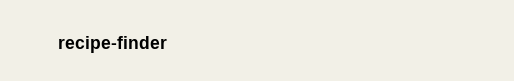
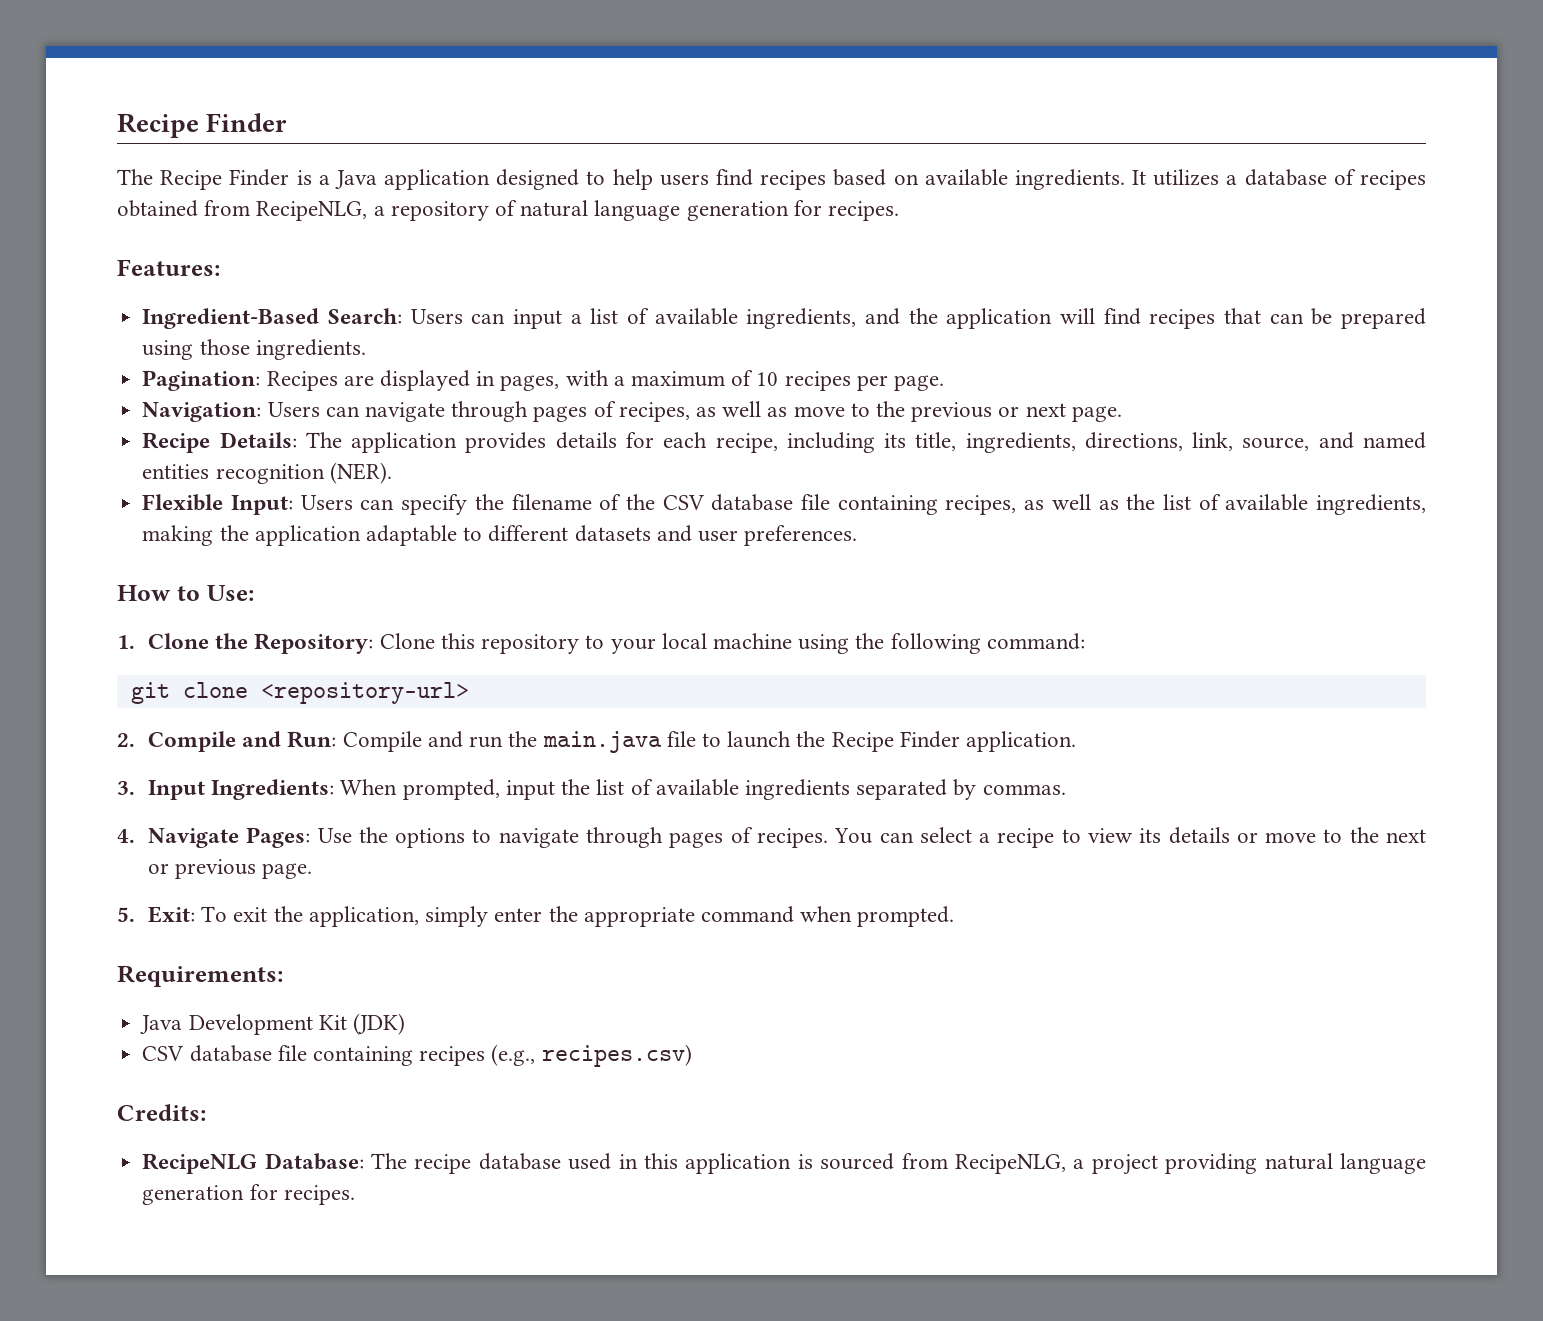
[58,36,167,53] recipe-finder -> [117,113,288,138] [117,169,1426,190] [117,200,900,221] [117,259,220,276] [142,308,1427,329] [142,339,366,360] [142,370,945,391] [142,401,1122,422] [142,432,1426,453] [142,462,392,484] [142,494,1427,515] [142,525,858,546] [117,585,254,601] [117,633,1085,654] [130,682,469,704] [117,731,1076,753] [117,779,1066,800] [117,827,1427,848] [148,859,313,879] [117,906,955,927] [117,965,283,987] [140,1013,405,1035] [142,1044,692,1067] [117,1104,206,1121] [142,1153,1426,1175] [142,1184,355,1205] Recipe Finder // The Recipe Finder is a Java application designed to help users find recipes based on available ingredients. It utilizes a database of recipes obtained from RecipeNLG, a repository of natural language generation for recipes. // Features: // Ingredient-Based Search: Users can input a list of available ingredients, and the application will find recipes that can be prepared using those ingredients. // Pagination: Recipes are displayed in pages, with a maximum of 10 recipes per page. // Navigation: Users can navigate through pages of recipes, as well as move to the previous or next page. // Recipe Details: The application provides details for each recipe, including its title, ingredients, directions, link, source, and named entities recognition (NER). // Flexible Input: Users can specify the filename of the CSV database file containing recipes, as well as the list of available ingredients, making the application adaptable to different datasets and user preferences. // How to Use: // 1. Clone the Repository: Clone this repository to your local machine using the following command: // git clone <repository-url> // 2. Compile and Run: Compile and run the main.java file to launch the Recipe Finder application. // 3. Input Ingredients: When prompted, input the list of available ingredients separated by commas. // 4. Navigate Pages: Use the options to navigate through pages of recipes. You can select a recipe to view its details or move to the next or previous page. // 5. Exit: To exit the application, simply enter the appropriate command when prompted. // Requirements: // Java Development Kit (JDK) // CSV database file containing recipes (e.g., recipes.csv) // Credits: // RecipeNLG Database: The recipe database used in this application is sourced from RecipeNLG, a project providing natural language generation for recipes.

